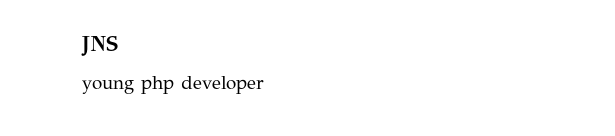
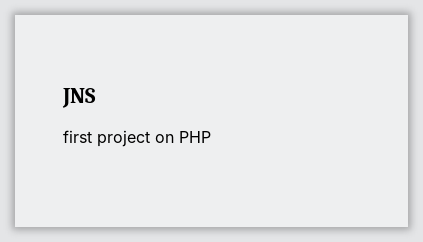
[82,76,264,94] young php developer -> [63,130,211,147] first project on PHP

